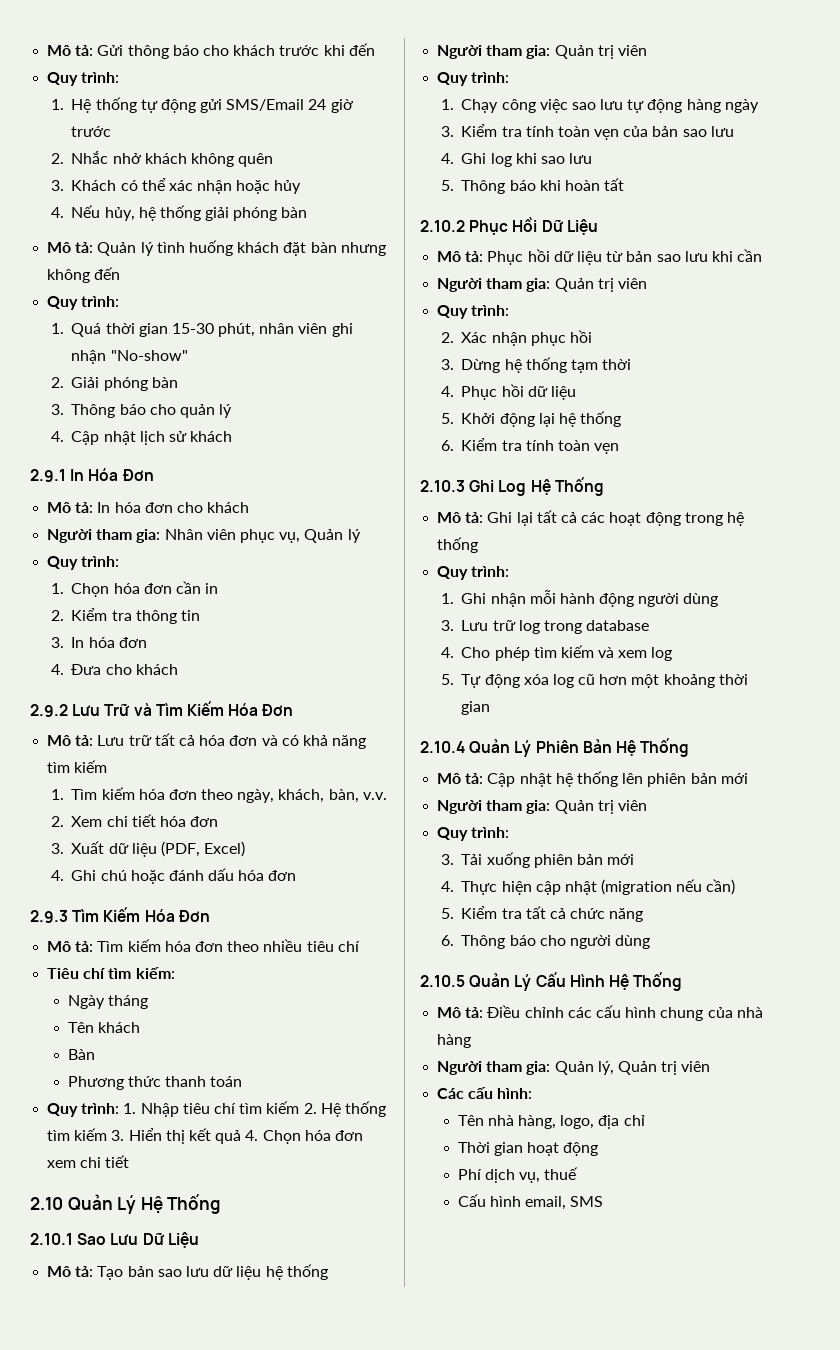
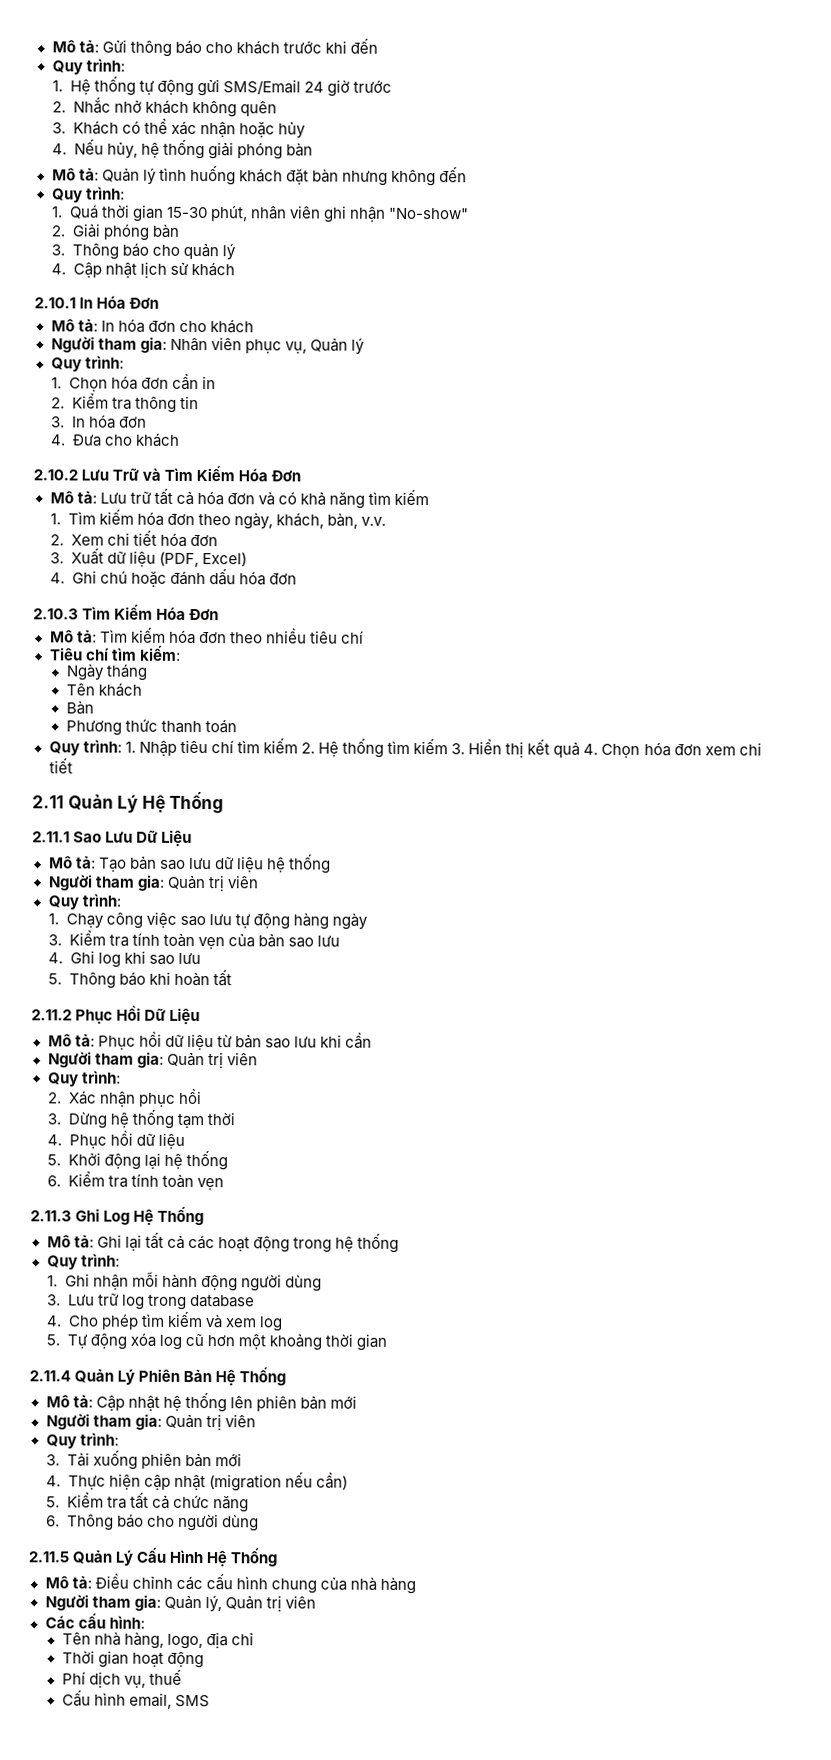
[30,469,66,482] 2.9.1 -> [34,297,76,309] 2.10.1
[30,704,68,717] 2.9.2 -> [33,469,78,481] 2.10.2
[30,910,68,923] 2.9.3 -> [33,608,79,620] 2.10.3
[30,1197,63,1210] 2.10 -> [32,795,64,809] 2.11
[30,1233,73,1245] 2.10.1 -> [32,831,70,843] 2.11.1
[420,220,465,232] 2.10.2 -> [31,1009,72,1021] 2.11.2
[420,480,465,492] 2.10.3 -> [30,1210,72,1222] 2.11.3
[420,741,465,753] 2.10.4 -> [29,1370,71,1382] 2.11.4
[420,975,465,987] 2.10.5 -> [28,1551,69,1563] 2.11.5

